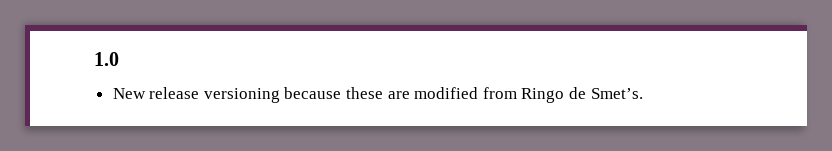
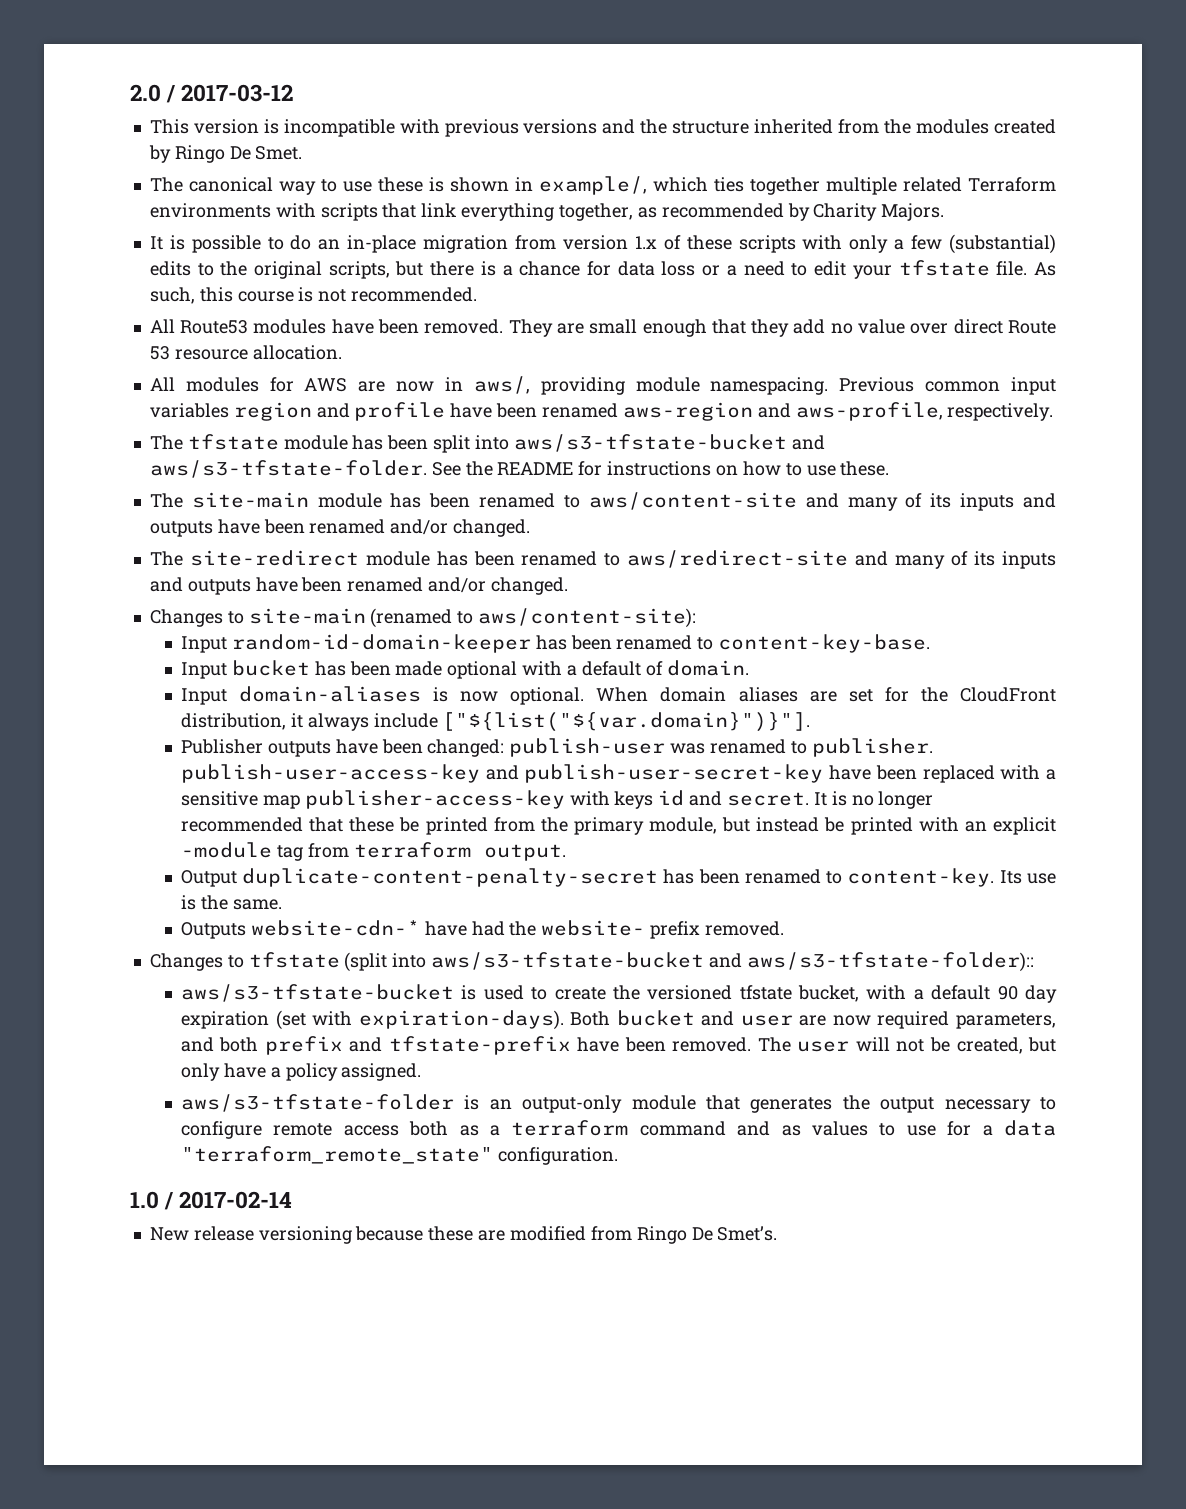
(94, 59) none -> [130,84,294,103] [149,119,1056,137] [148,145,303,163] [149,176,1056,195] [149,203,945,221] [149,234,1056,254] [149,260,1057,279] [149,287,478,304] [149,319,1056,337] [149,345,342,360] [149,376,1056,395] [149,402,1054,421] [149,434,825,453] [149,460,890,478] [149,492,1056,511] [149,519,531,537] [149,550,1056,569] [149,577,568,595] [149,608,697,628] [180,634,931,653] [180,660,749,679] [180,686,1057,705] [180,712,811,732] [180,738,933,757] [180,764,1056,783] [180,790,934,809] [180,817,1056,835] [180,842,566,861] [180,868,1056,887] [180,895,282,910] [180,920,784,939] [149,952,1034,972] [180,984,1057,1003] [180,1010,1056,1030] [180,1036,1056,1055] [180,1063,422,1081] [180,1094,1056,1113] [180,1120,1057,1139] [180,1146,618,1165] 2.0 / 2017-03-12 // This version is incompatible with previous versions and the structure inherited from the modules created by Ringo De Smet. // The canonical way to use these is shown in example/, which ties together multiple related Terraform environments with scripts that link everything together, as recommended by Charity Majors. // It is possible to do an in-place migration from version 1.x of these scripts with only a few (substantial) edits to the original scripts, but there is a chance for data loss or a need to edit your tfstate file. As such, this course is not recommended. // All Route53 modules have been removed. They are small enough that they add no value over direct Route 53 resource allocation. // All modules for AWS are now in aws/, providing module namespacing. Previous common input variables region and profile have been renamed aws-region and aws-profile, respectively. // The tfstate module has been split into aws/s3-tfstate-bucket and aws/s3-tfstate-folder. See the README for instructions on how to use these. // The site-main module has been renamed to aws/content-site and many of its inputs and outputs have been renamed and/or changed. // The site-redirect module has been renamed to aws/redirect-site and many of its inputs and outputs have been renamed and/or changed. // Changes to site-main (renamed to aws/content-site): // Input random-id-domain-keeper has been renamed to content-key-base. // Input bucket has been made optional with a default of domain. // Input domain-aliases is now optional. When domain aliases are set for the CloudFront distribution, it always include ["${list("${var.domain}")}"]. // Publisher outputs have been changed: publish-user was renamed to publisher. publish-user-access-key and publish-user-secret-key have been replaced with a sensitive map publisher-access-key with keys id and secret. It is no longer recommended that these be printed from the primary module, but instead be printed with an explicit -module tag from terraform output. // Output duplicate-content-penalty-secret has been renamed to content-key. Its use is the same. // Outputs website-cdn-* have had the website- prefix removed. // Changes to tfstate (split into aws/s3-tfstate-bucket and aws/s3-tfstate-folder):: // aws/s3-tfstate-bucket is used to create the versioned tfstate bucket, with a default 90 day expiration (set with expiration-days). Both bucket and user are now required parameters, and both prefix and tfstate-prefix have been removed. The user will not be created, but only have a policy assigned. // aws/s3-tfstate-folder is an output-only module that generates the output necessary to configure remote access both as a terraform command and as values to use for a data "terraform_remote_state" configuration. //
(119, 59) none -> [164,1191,293,1210] / 2017-02-14
[569,87,587,99] de -> [691,1227,713,1241] De

